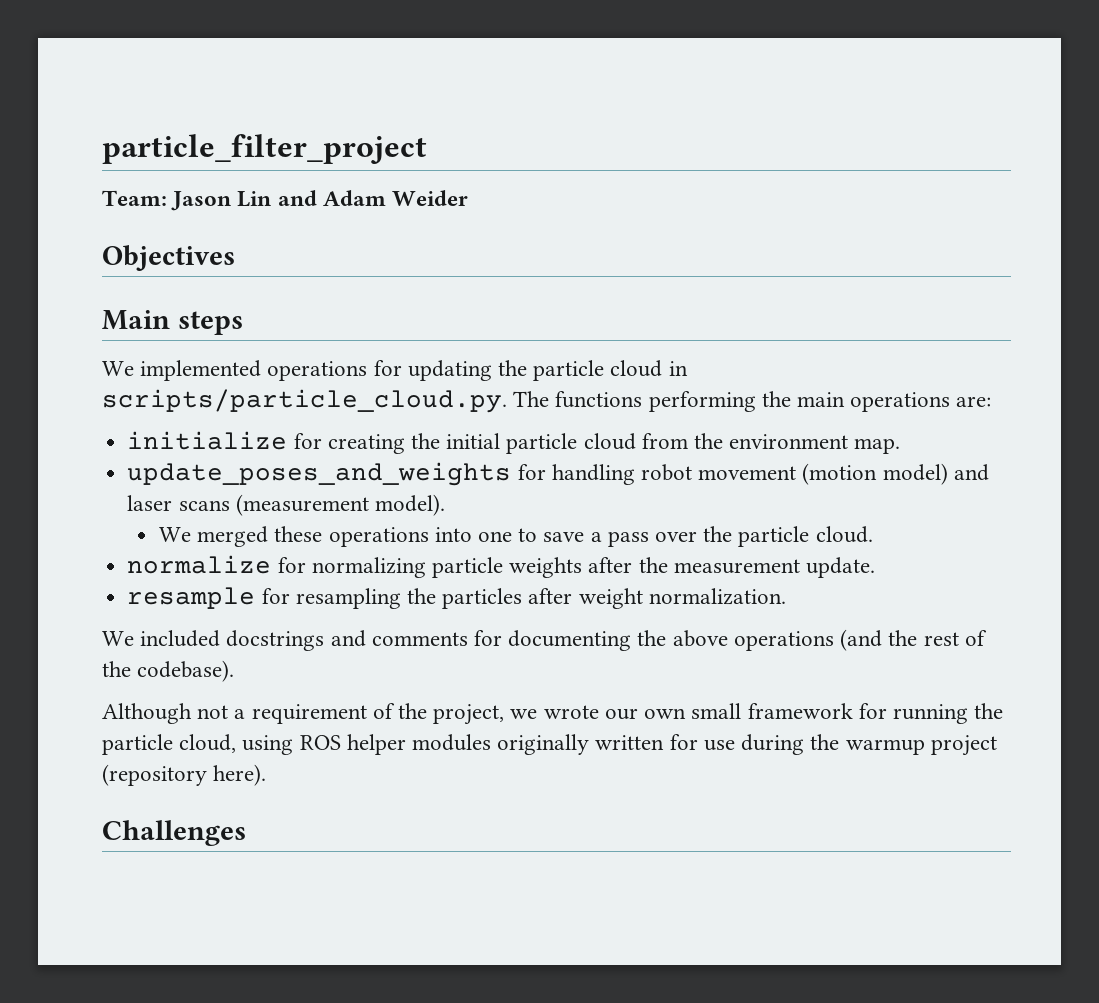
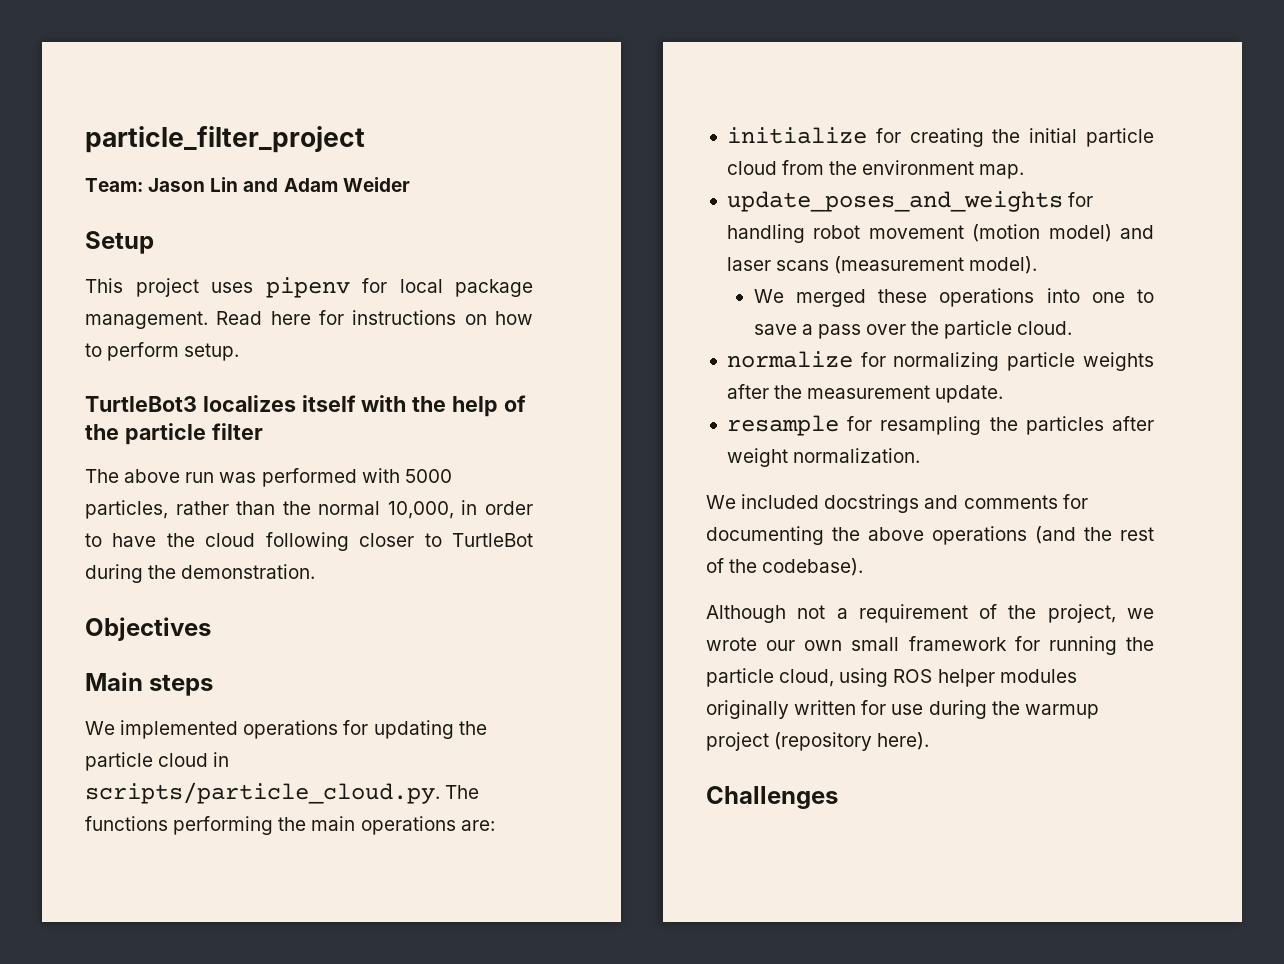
(469, 198) none -> [85,231,154,254] [85,277,533,298] [85,310,533,329] [85,342,240,361] [85,395,526,417] [85,423,263,445] [85,468,452,487] [85,500,533,519] [85,532,533,551] [85,564,316,583] // Setup // This project uses pipenv for local package management. Read here for instructions on how to perform setup. // TurtleBot3 localizes itself with the help of the particle filter // The above run was performed with 5000 particles, rather than the normal 10,000, in order to have the cloud following closer to TurtleBot during the demonstration.

